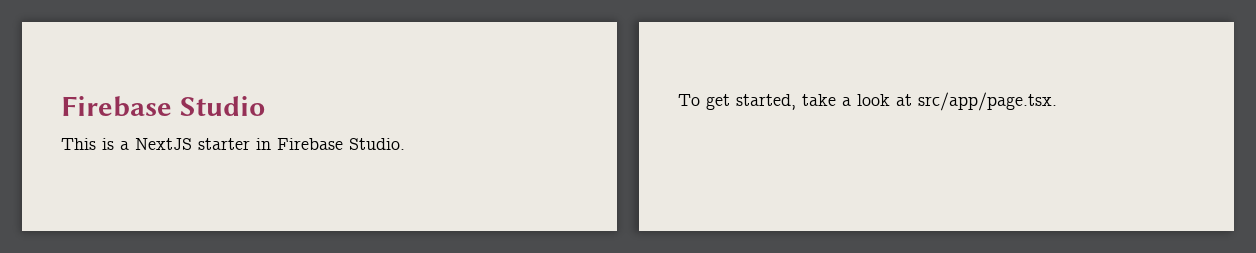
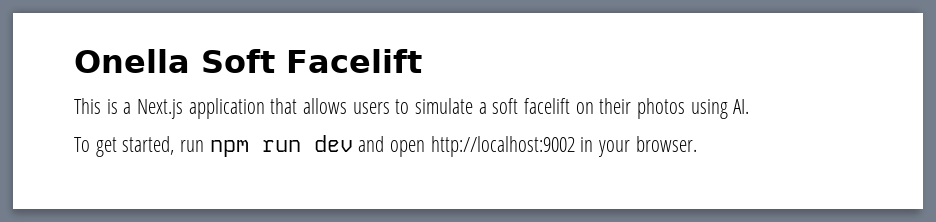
[61,96,265,117] Firebase Studio -> [74,49,422,73] Onella Soft Facelift
[135,138,405,150] [678,92,1057,111] NextJS starter in Firebase Studio. // To get started, take a look at src/app/page.tsx. -> [137,98,750,119] [74,135,697,157] Next.js application that allows users to simulate a soft facelift on their photos using AI. // To get started, run npm run dev and open http://localhost:9002 in your browser.

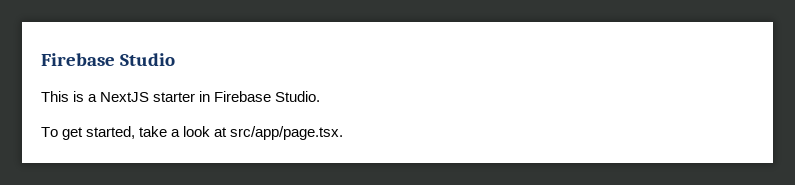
[74,49,422,73] Onella Soft Facelift -> [41,53,176,66] Firebase Studio
[137,98,750,119] [74,135,697,157] Next.js application that allows users to simulate a soft facelift on their photos using AI. // To get started, run npm run dev and open http://localhost:9002 in your browser. -> [100,91,321,102] [41,126,344,140] NextJS starter in Firebase Studio. // To get started, take a look at src/app/page.tsx.

